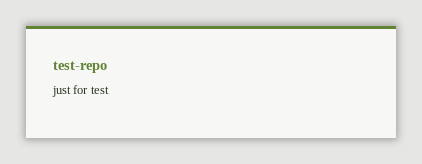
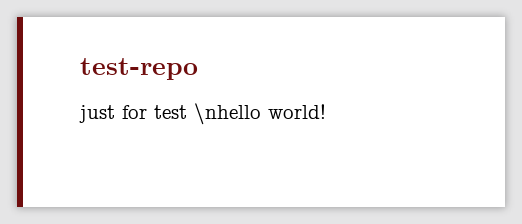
(109, 90) none -> [194,103,326,125] \nhello world!

